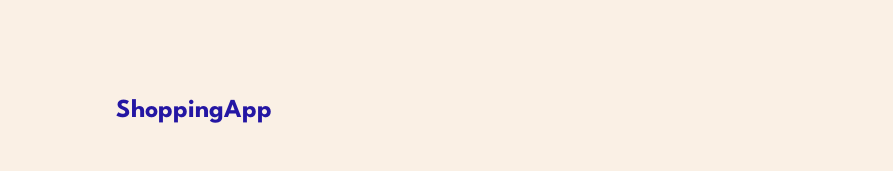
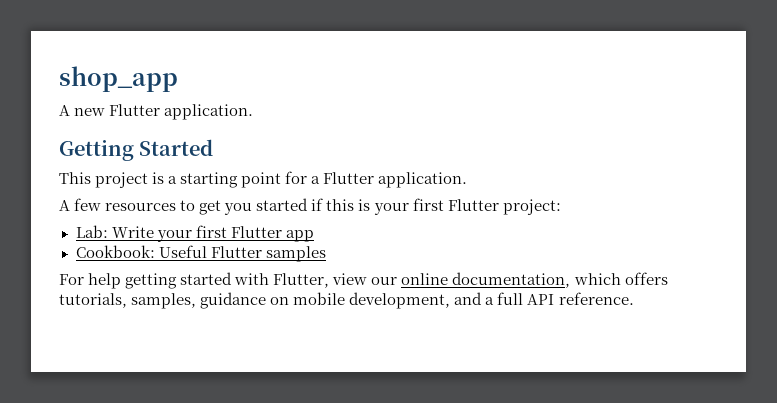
[116,99,272,123] ShoppingApp -> [59,66,178,92] [59,104,254,120] [59,139,214,161] [59,171,468,188] [59,198,561,215] [75,225,314,242] [75,245,326,262] [59,272,668,289] [59,292,634,309] shop_app // A new Flutter application. // Getting Started // This project is a starting point for a Flutter application. // A few resources to get you started if this is your first Flutter project: // Lab: Write your first Flutter app // Cookbook: Useful Flutter samples // For help getting started with Flutter, view our online documentation, which offers tutorials, samples, guidance on mobile development, and a full API reference.

